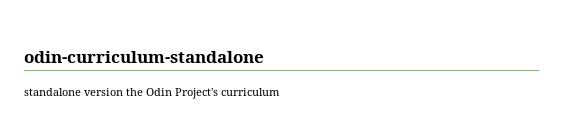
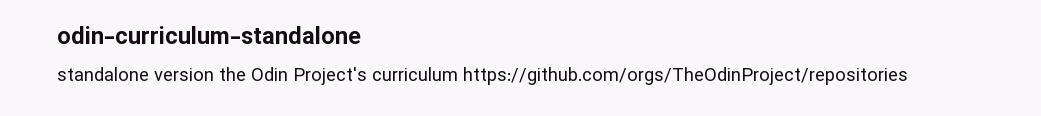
(280, 92) none -> [463,67,908,85] https://github.com/orgs/TheOdinProject/repositories

